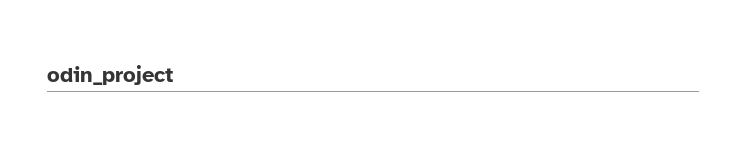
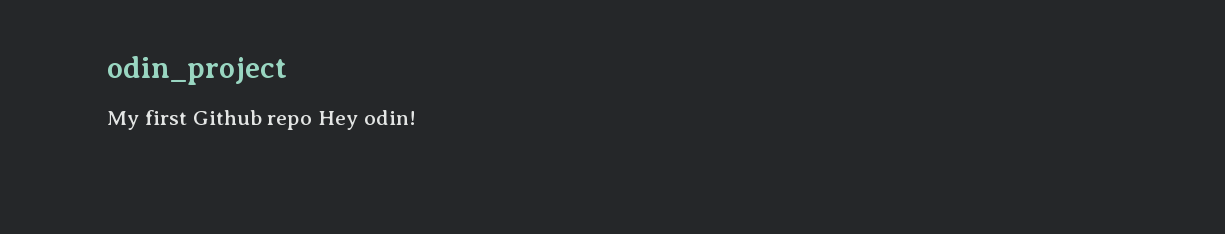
(173, 75) none -> [107,110,417,130] // My first Github repo Hey odin!

